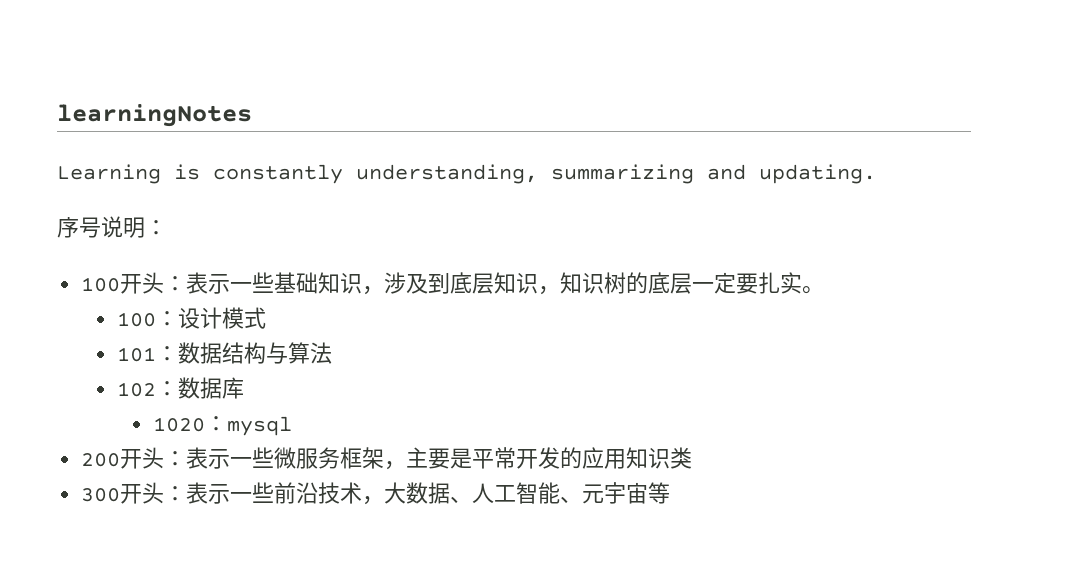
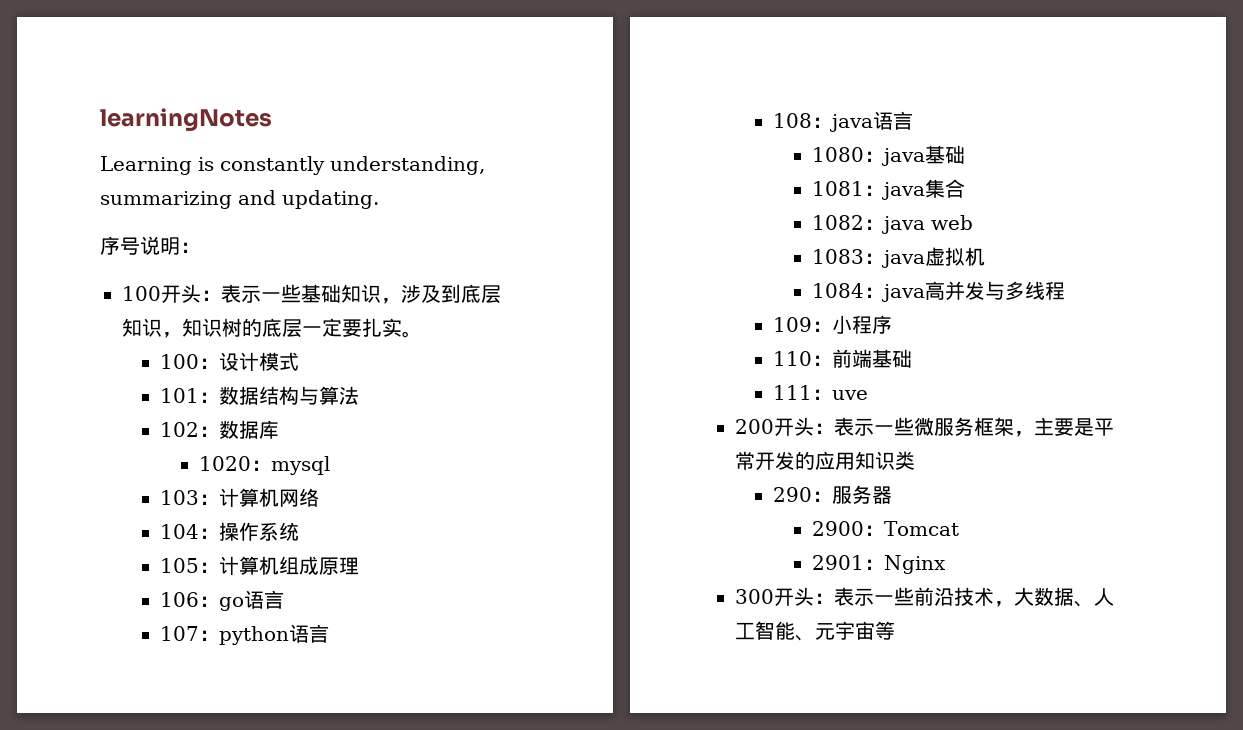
(293, 426) none -> [160,488,320,507] [160,522,300,541] [160,556,360,575] [160,590,285,611] [160,624,330,645] [773,111,914,132] [811,145,965,166] [811,179,965,200] [811,215,973,234] [811,247,985,268] [811,281,1065,302] [773,315,893,334] [773,349,913,368] [773,385,869,400] // 103：计算机网络 // 104：操作系统 // 105：计算机组成原理 // 106：go语言 // 107：python语言 // 108：java语言 // 1080：java基础 // 1081：java集合 // 1082：java web // 1083：java虚拟机 // 1084：java高并发与多线程 // 109：小程序 // 110：前端基础 // 111：uve
(693, 458) none -> [773,485,893,504] [811,521,959,536] [811,555,946,574] // 290：服务器 // 2900：Tomcat // 2901：Nginx

